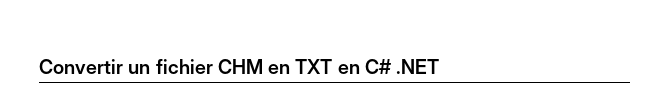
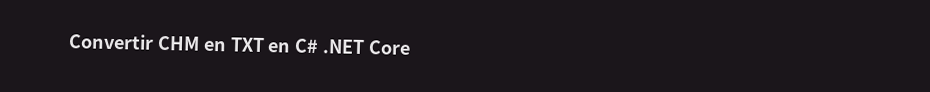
[128,59,213,74] un fichier -> (154, 41) none
(440, 66) none -> [368,40,412,55] Core

